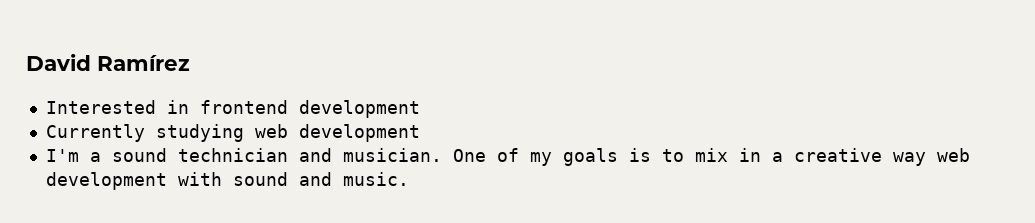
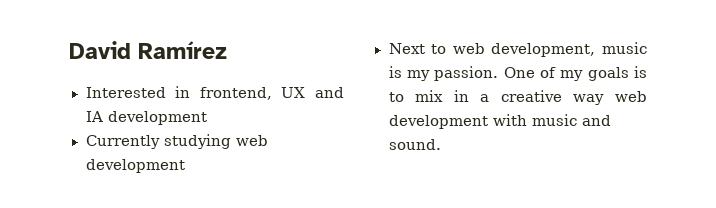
[199,100,288,114] frontend -> [199,87,344,100] [85,111,103,122] frontend, UX and IA
[45,148,442,162] I'm a sound technician and musician. -> [388,42,647,57] [388,66,499,81] Next to web development, music is my passion.
[232,172,409,186] sound and music. -> [531,114,611,126] [388,139,441,150] music and sound.

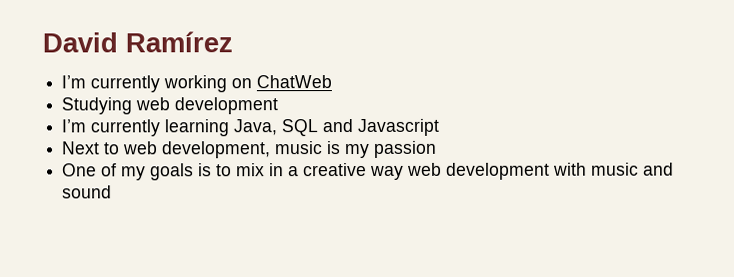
[85,86,344,100] [85,111,207,125] [85,134,268,149] [85,159,185,173] Interested in frontend, UX and IA development // Currently studying web development -> [61,75,333,93] [61,97,279,115] [61,118,440,137] I’m currently working on ChatWeb // Studying web development // I’m currently learning Java, SQL and Javascript
[434,66,499,81] passion. -> [374,140,438,158] passion //
[388,139,441,150] sound. -> [62,185,113,199] sound

